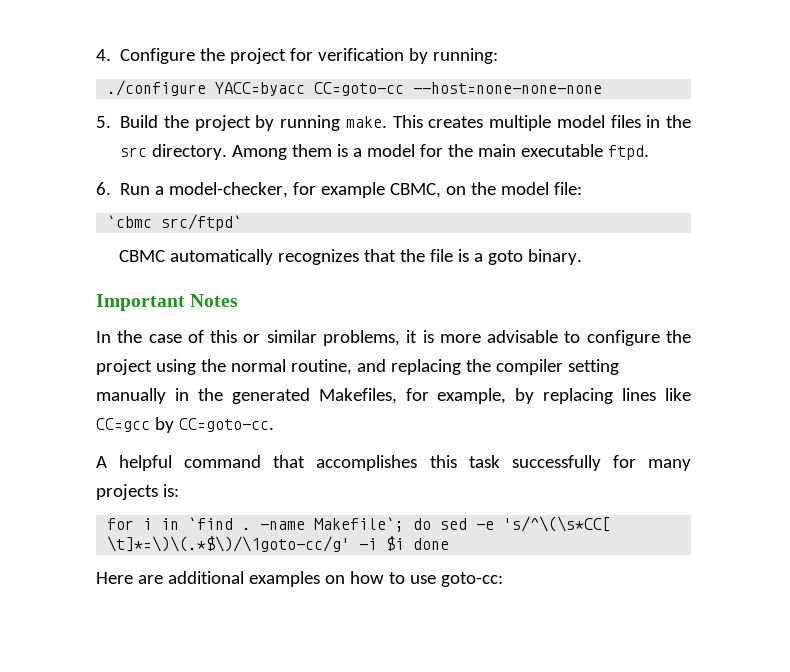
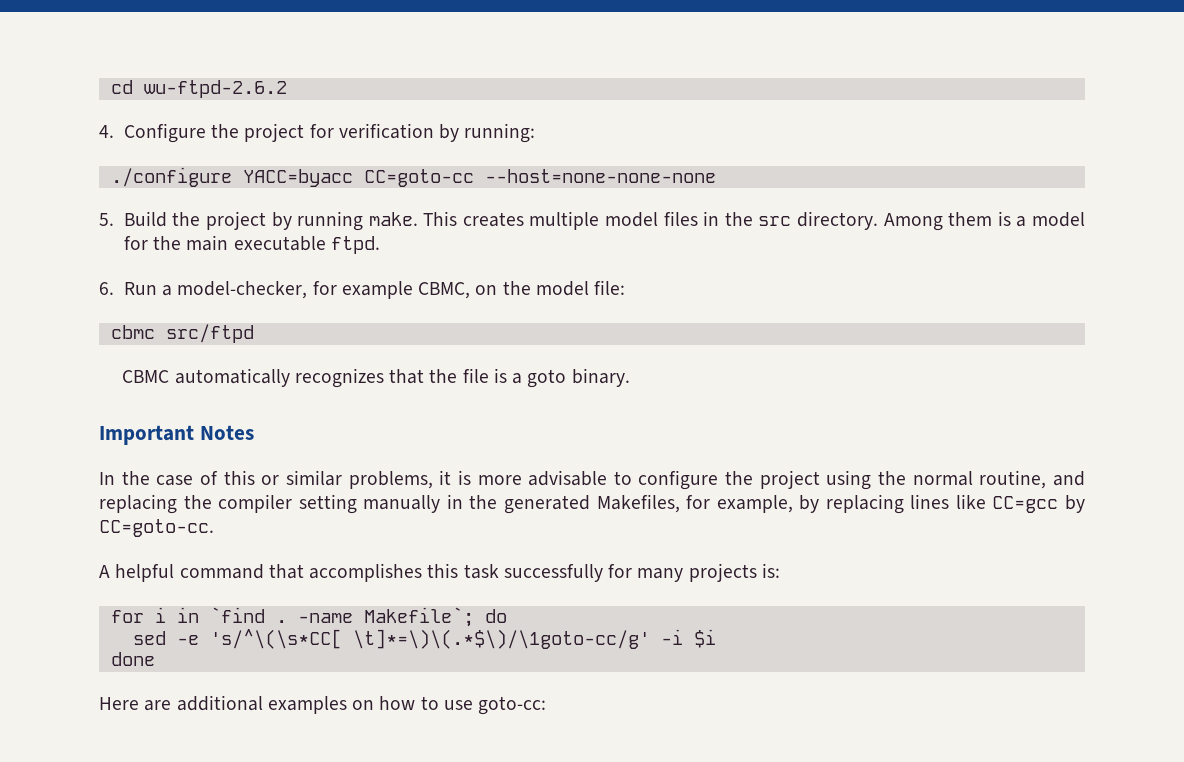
(96, 55) none -> [110,80,287,98] cd wu-ftpd-2.6.2 //
[107,214,243,231] `cbmc src/ftpd` -> [110,324,254,343] cbmc src/ftpd
(432, 524) none -> (507, 616) //
(405, 543) none -> (716, 638) //

